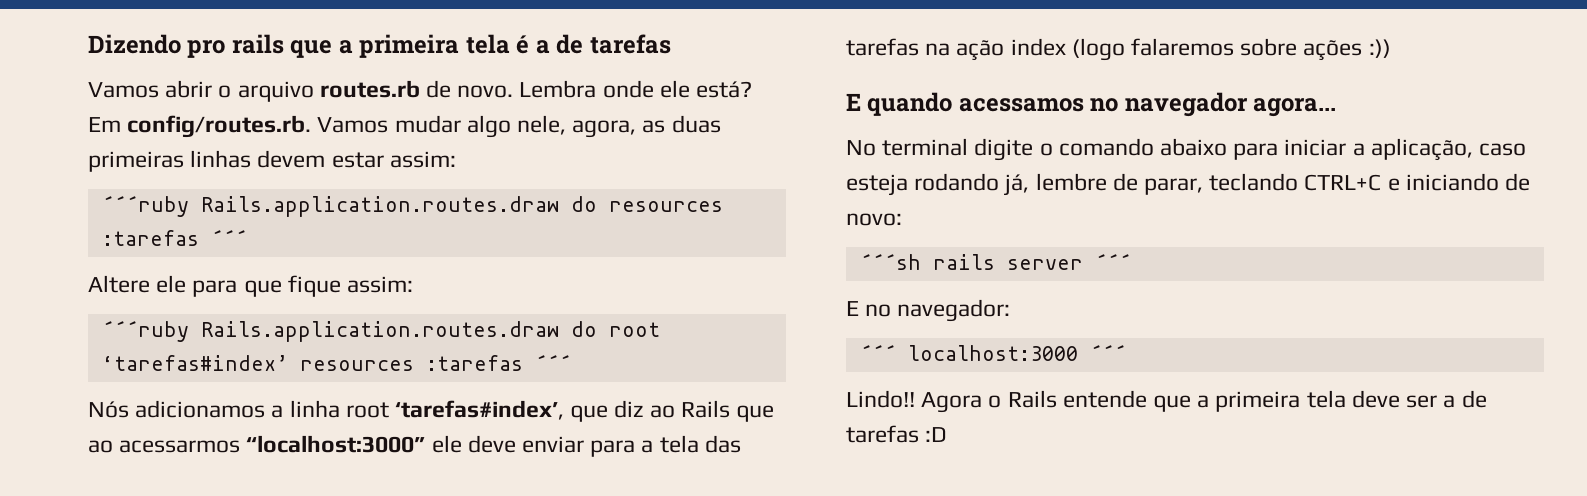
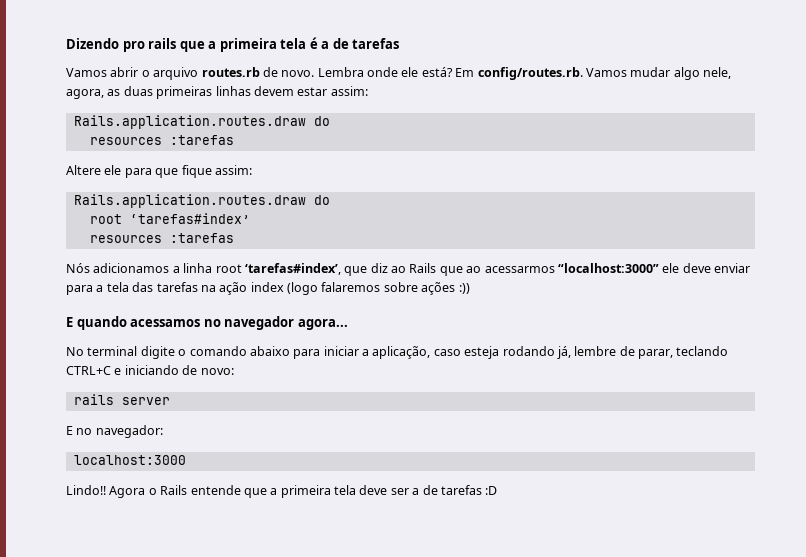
[101,196,723,217] [101,230,247,246] ´´´ruby Rails.application.routes.draw do resources :tarefas ´´´ -> [73,115,330,129] [89,135,234,145] Rails.application.routes.draw do // resources :tarefas
[101,321,597,342] ´´´ruby Rails.application.routes.draw do -> [73,194,330,208] Rails.application.routes.draw do //
[299,355,571,371] resources :tarefas ´´´ -> [89,233,234,243] // resources :tarefas
[859,254,921,270] ´´´sh -> (234, 371) none
[1094,254,1131,270] ´´´ -> (170, 401) none
[859,345,896,361] ´´´ -> (163, 431) none
[1089,345,1126,361] ´´´ -> (186, 460) none

